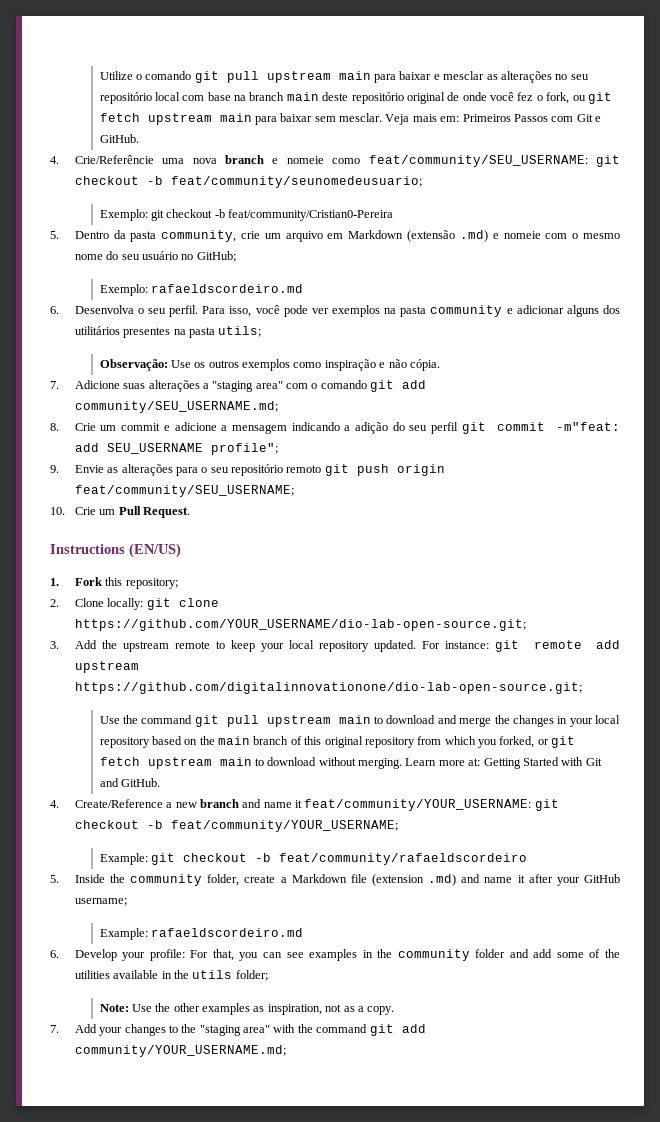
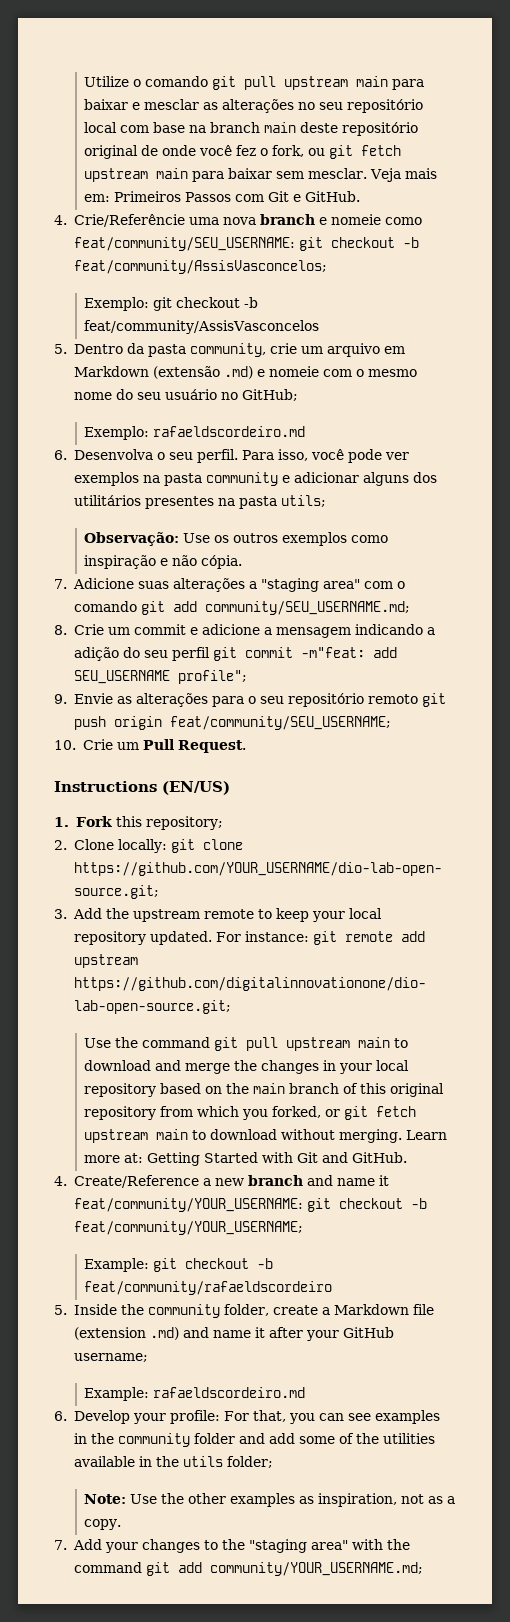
[170,176,422,188] feat/community/seunomedeusuario; -> [73,260,327,274] feat/community/AssisVasconcelos;
[228,209,394,221] feat/community/Cristian0-Pereira -> [84,320,320,334] feat/community/AssisVasconcelos

